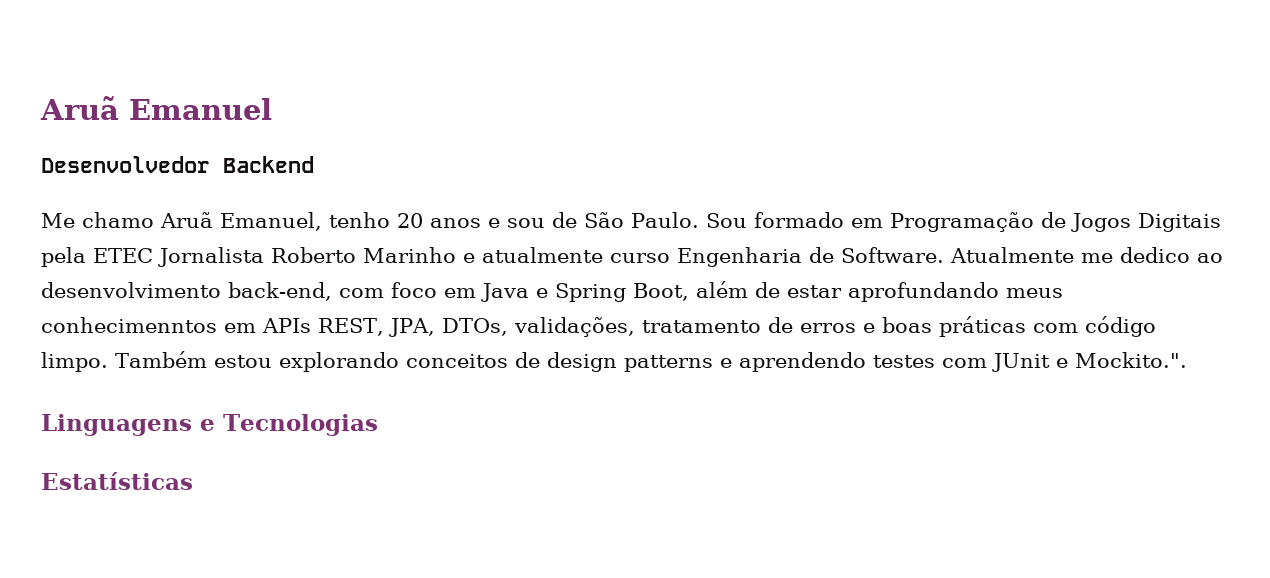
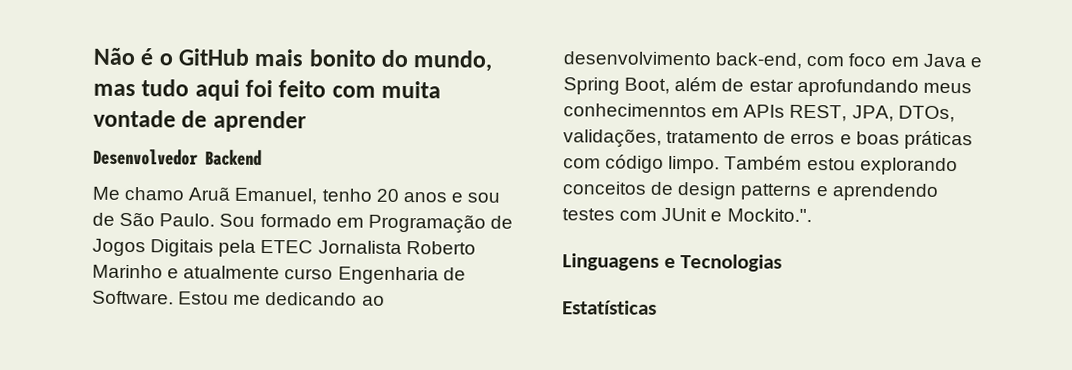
[40,96,272,120] Aruã Emanuel -> [93,47,493,72] [93,79,442,101] [93,109,307,133] Não é o GitHub mais bonito do mundo, mas tudo aqui foi feito com muita vontade de aprender
[950,247,1190,263] Atualmente me dedico -> [178,291,358,306] Estou me dedicando

